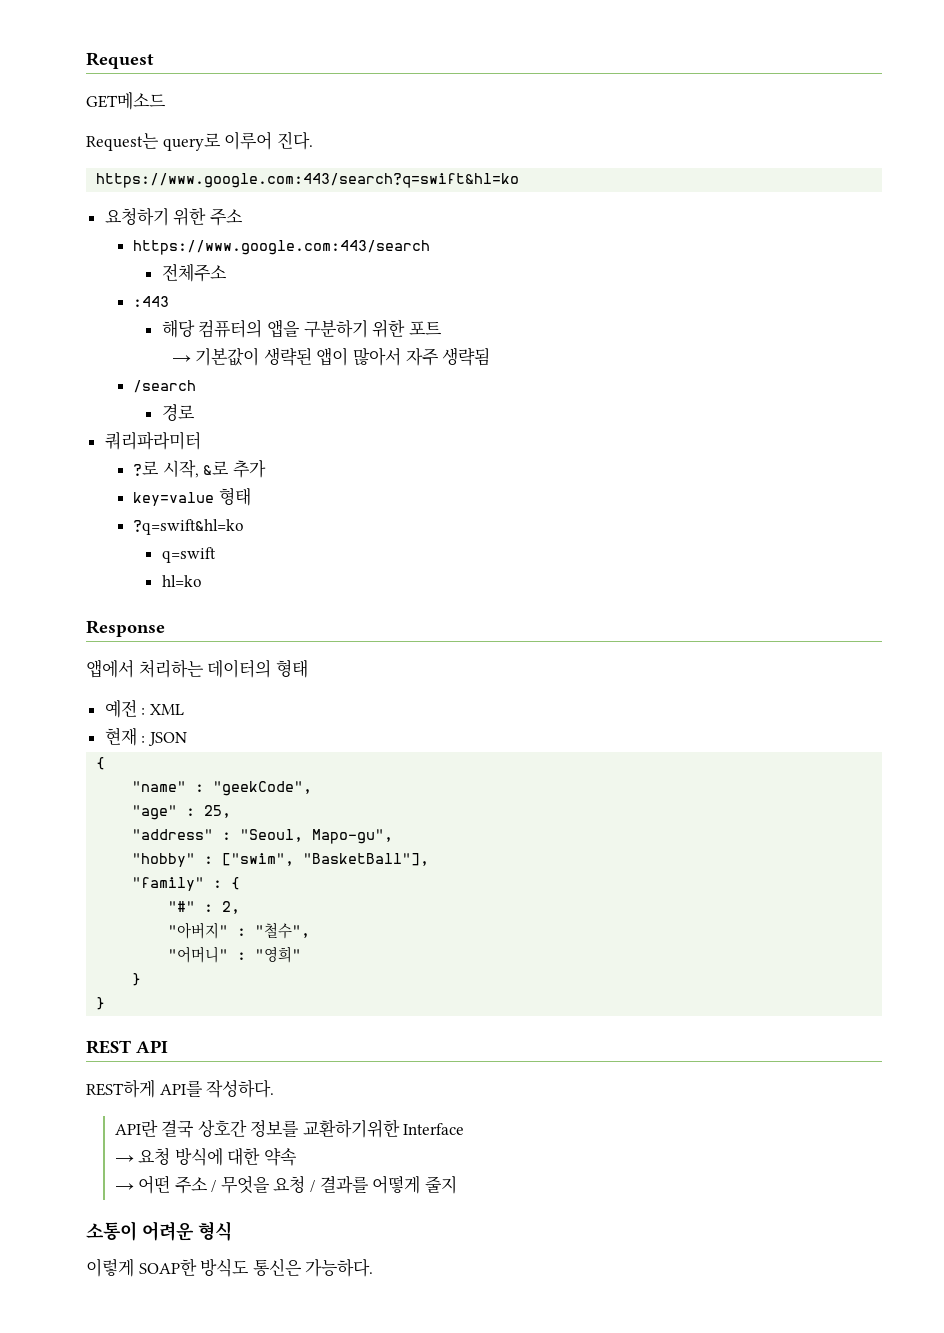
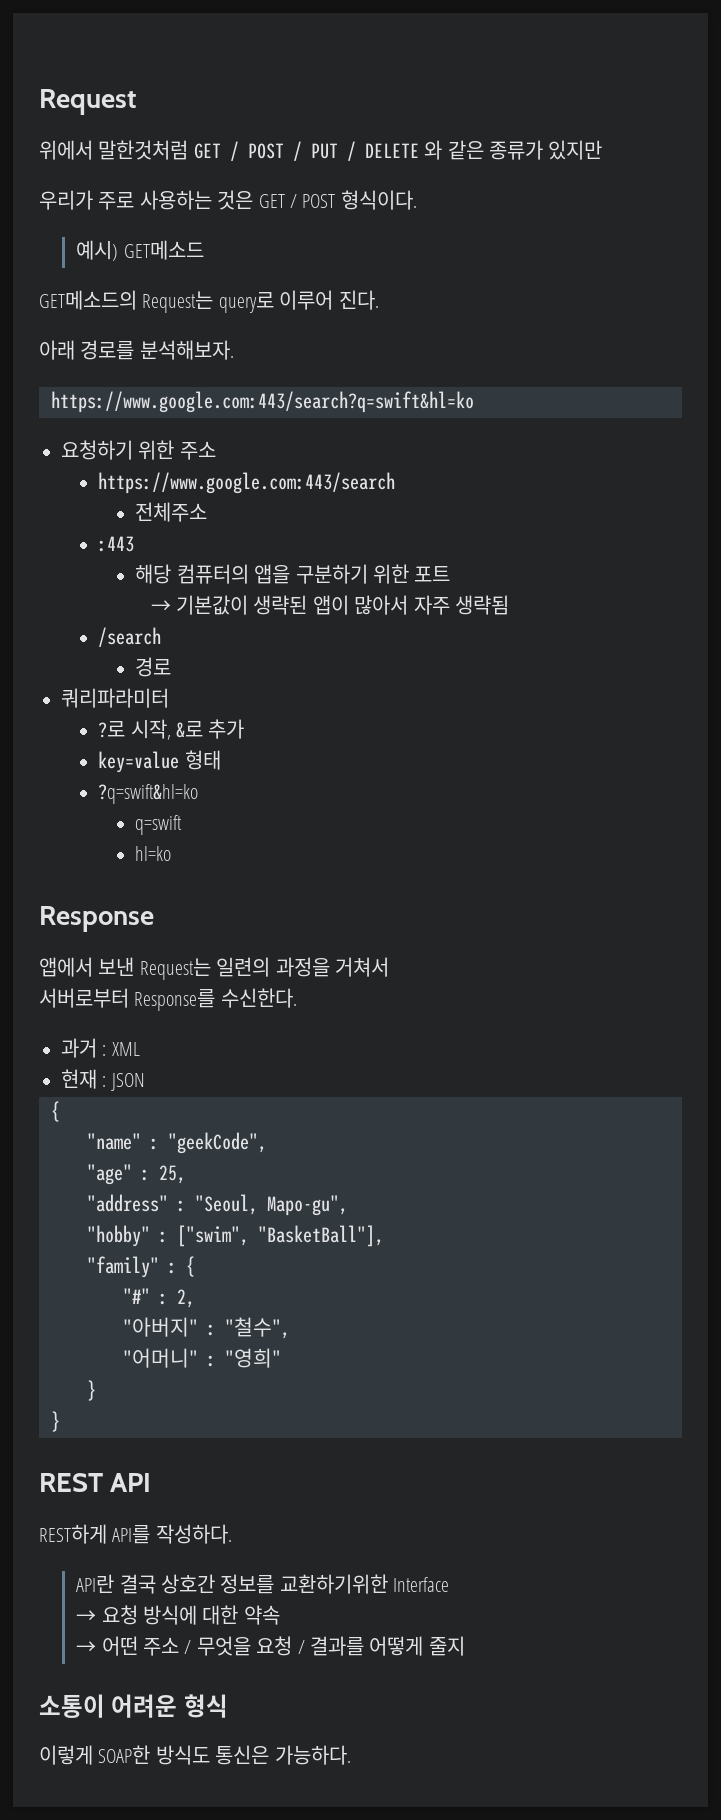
(154, 60) none -> [39,140,603,161] [39,190,417,210] [76,240,119,261] 위에서 말한것처럼 GET / POST / PUT / DELETE 와 같은 종류가 있지만 // 우리가 주로 사용하는 것은 GET / POST 형식이다. // 예시)
(166, 101) none -> [39,290,137,310] GET메소드의
(313, 140) none -> [39,340,234,360] // 아래 경로를 분석해보자.
[138,659,308,678] [104,699,137,718] 처리하는 데이터의 형태 // 예전 -> [98,957,389,980] [39,988,297,1011] [61,1038,97,1058] 보낸 Request는 일련의 과정을 거쳐서 // 서버로부터 Response를 수신한다. // 과거

